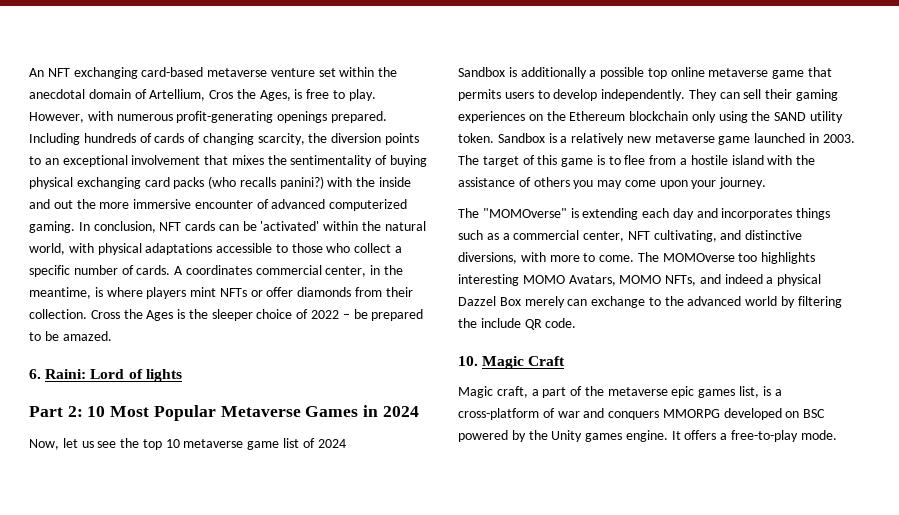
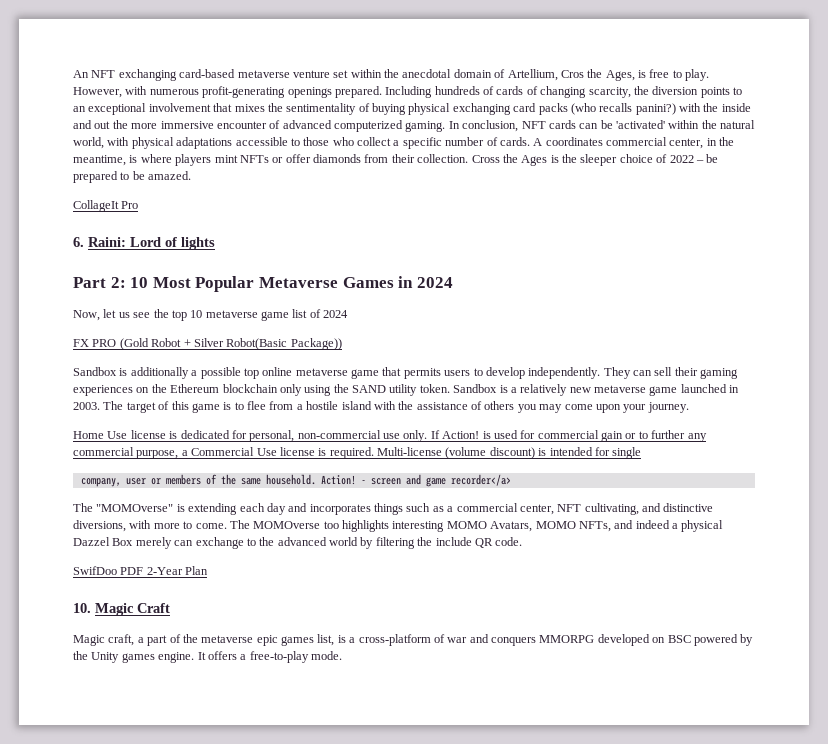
(112, 336) none -> [73,200,139,212] // CollageIt Pro
(346, 443) none -> [73,338,342,350] // FX PRO (Gold Robot + Silver Robot(Basic Package))
(767, 183) none -> [73,430,707,442] [73,447,642,459] [80,474,511,487] // Home Use license is dedicated for personal, non-commercial use only. If Action! is used for commercial gain or to further any commercial purpose, a Commercial Use license is required. Multi-license (volume discount) is intended for single // company, user or members of the same household. Action! - screen and game recorder</a>
(577, 323) none -> [73,566,209,575] // SwifDoo PDF 2-Year Plan

